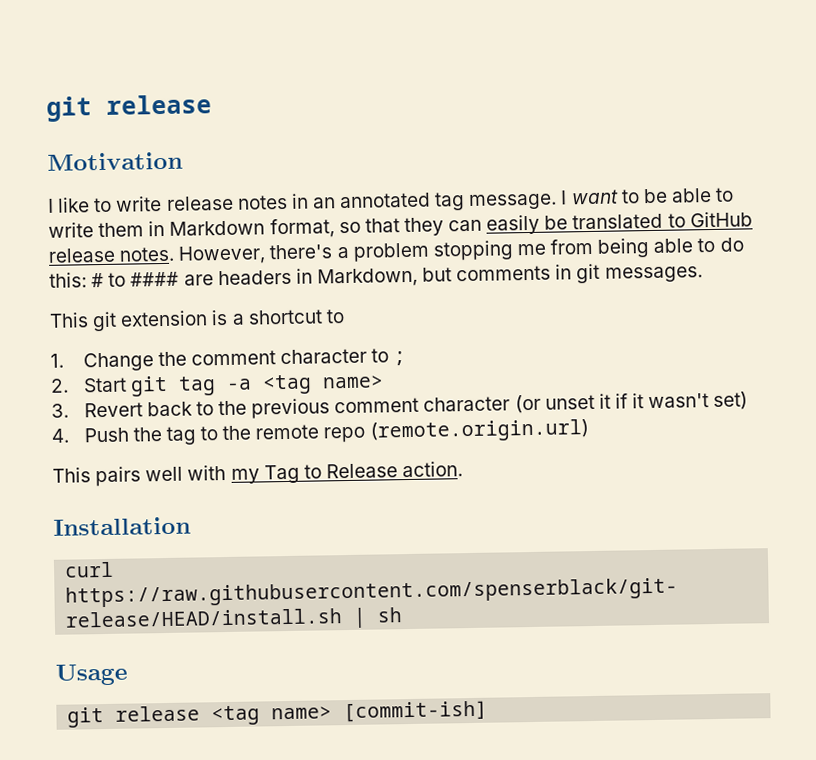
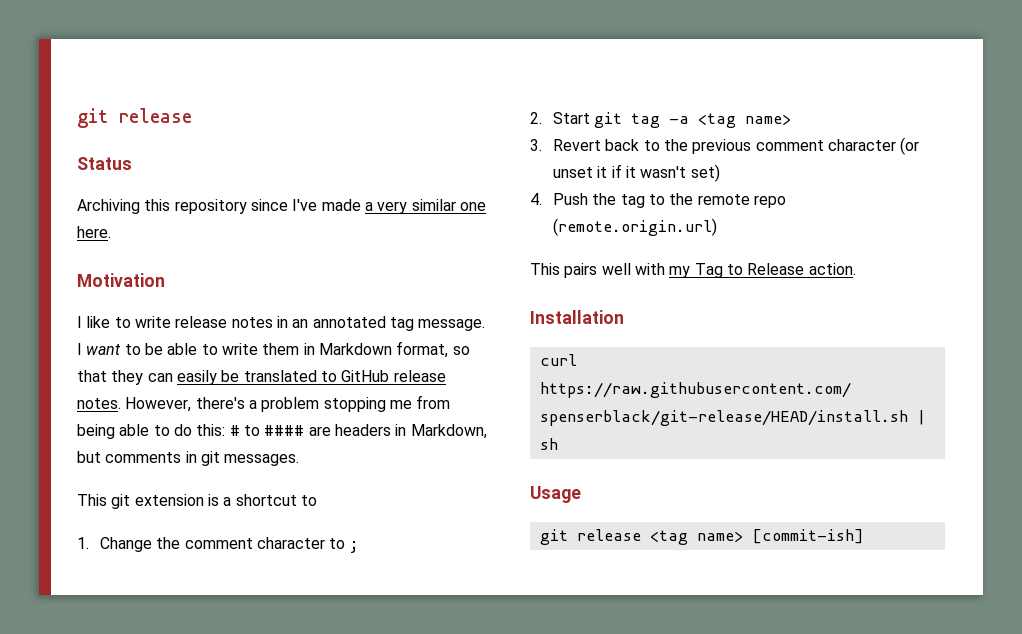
[46,94,212,122] git release -> [77,108,192,128] [77,157,132,170] [77,199,486,214] [77,226,111,238] git release // Status // Archiving this repository since I've made a very similar one here.

